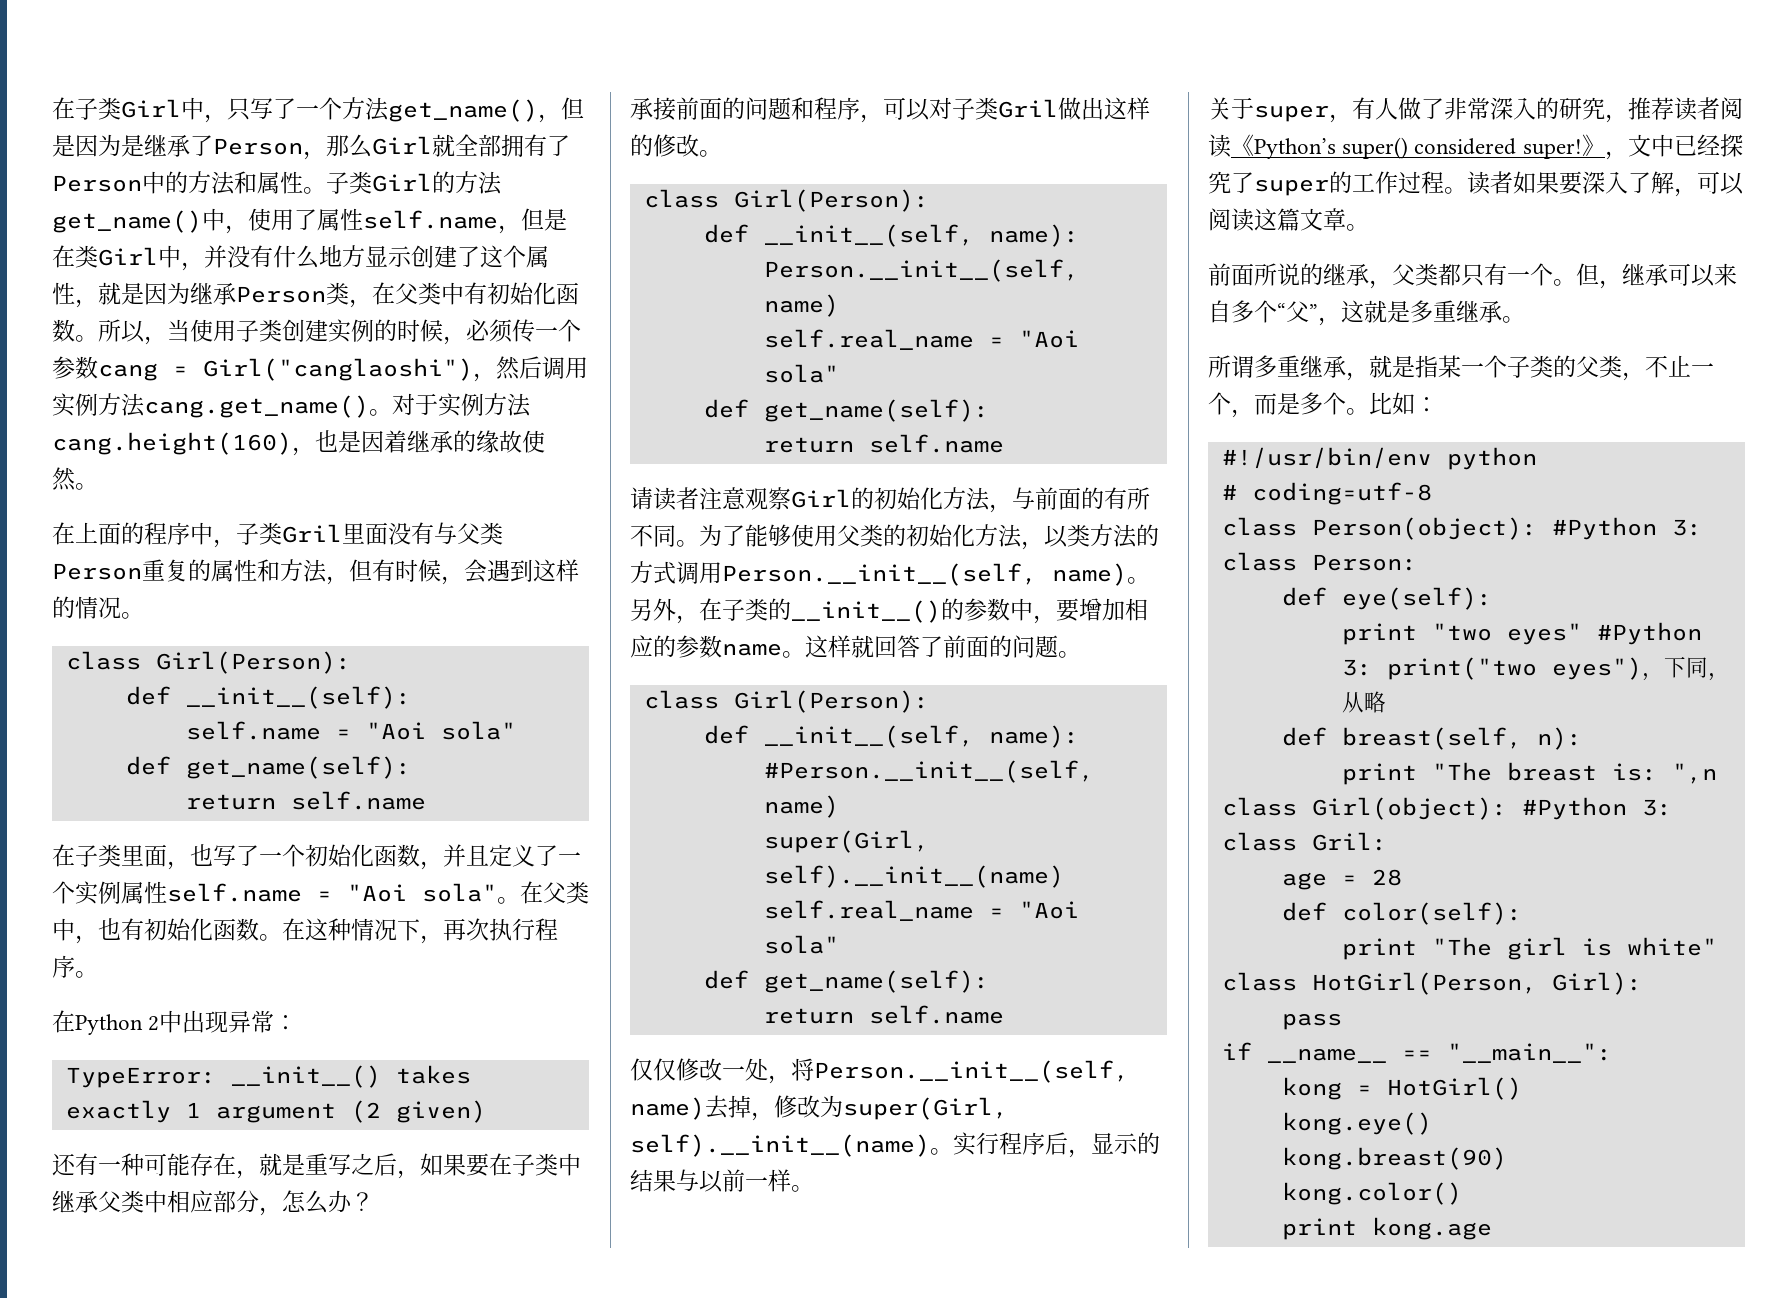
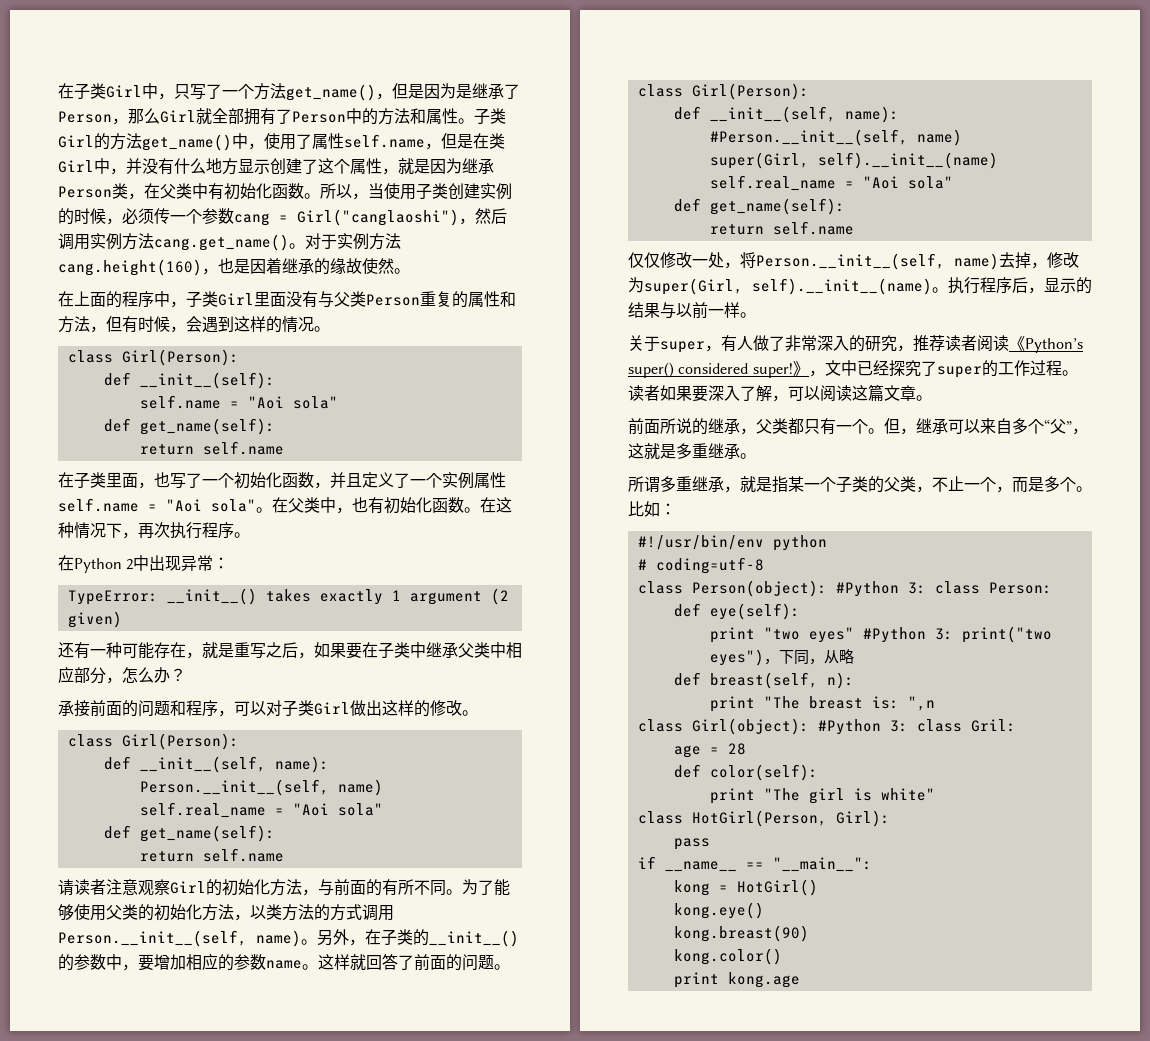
[282,524,342,543] Gril -> [218,293,254,306] Girl
[998,99,1058,118] Gril -> [314,702,350,715] Girl
[953,1132,976,1156] 实 -> [948,277,964,294] 执

